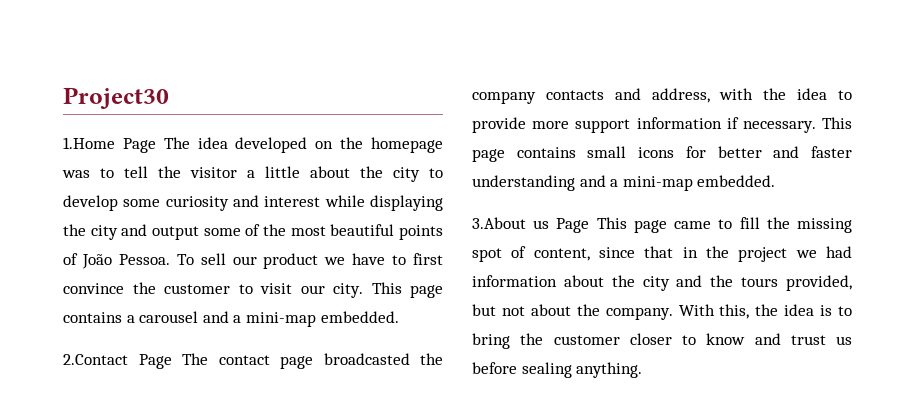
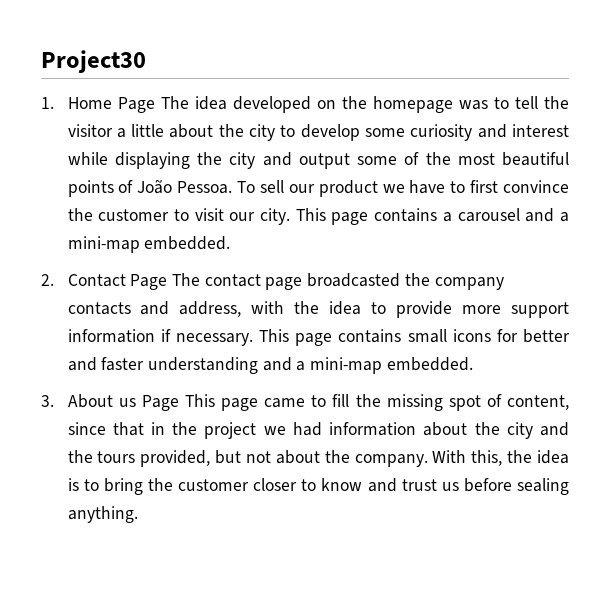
[63,137,115,149] 1.Home -> [41,97,112,109] 1. Home
[63,354,128,365] 2.Contact -> [41,274,126,287] 2. Contact
[472,217,526,229] 3.About -> [41,394,113,408] 3. About

